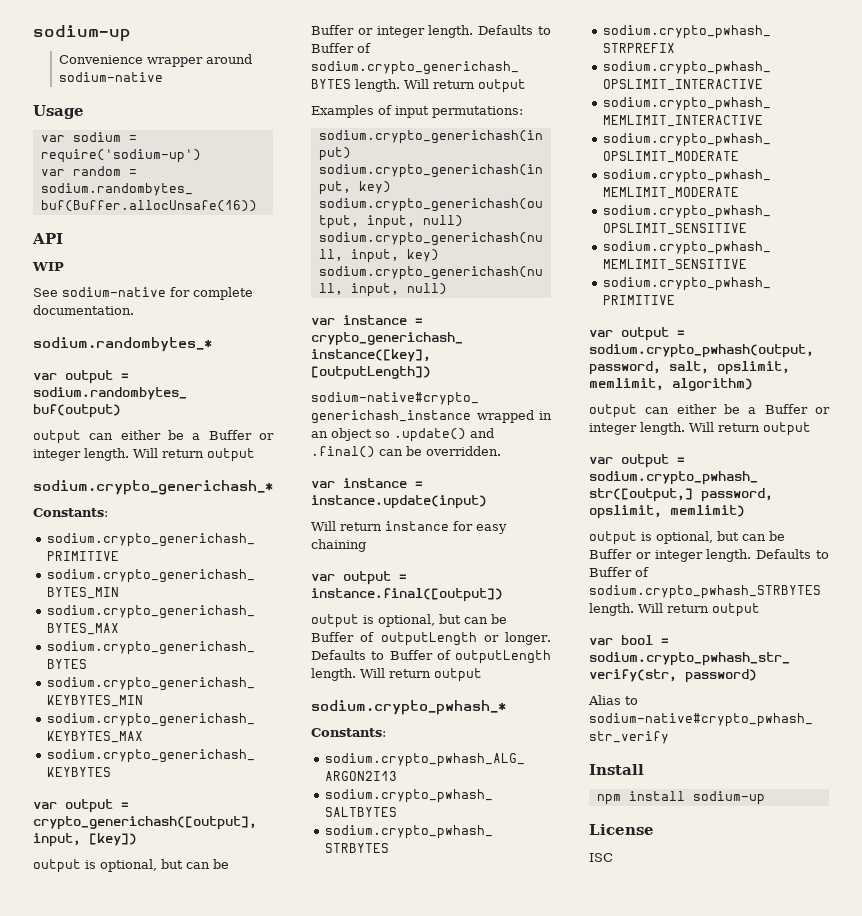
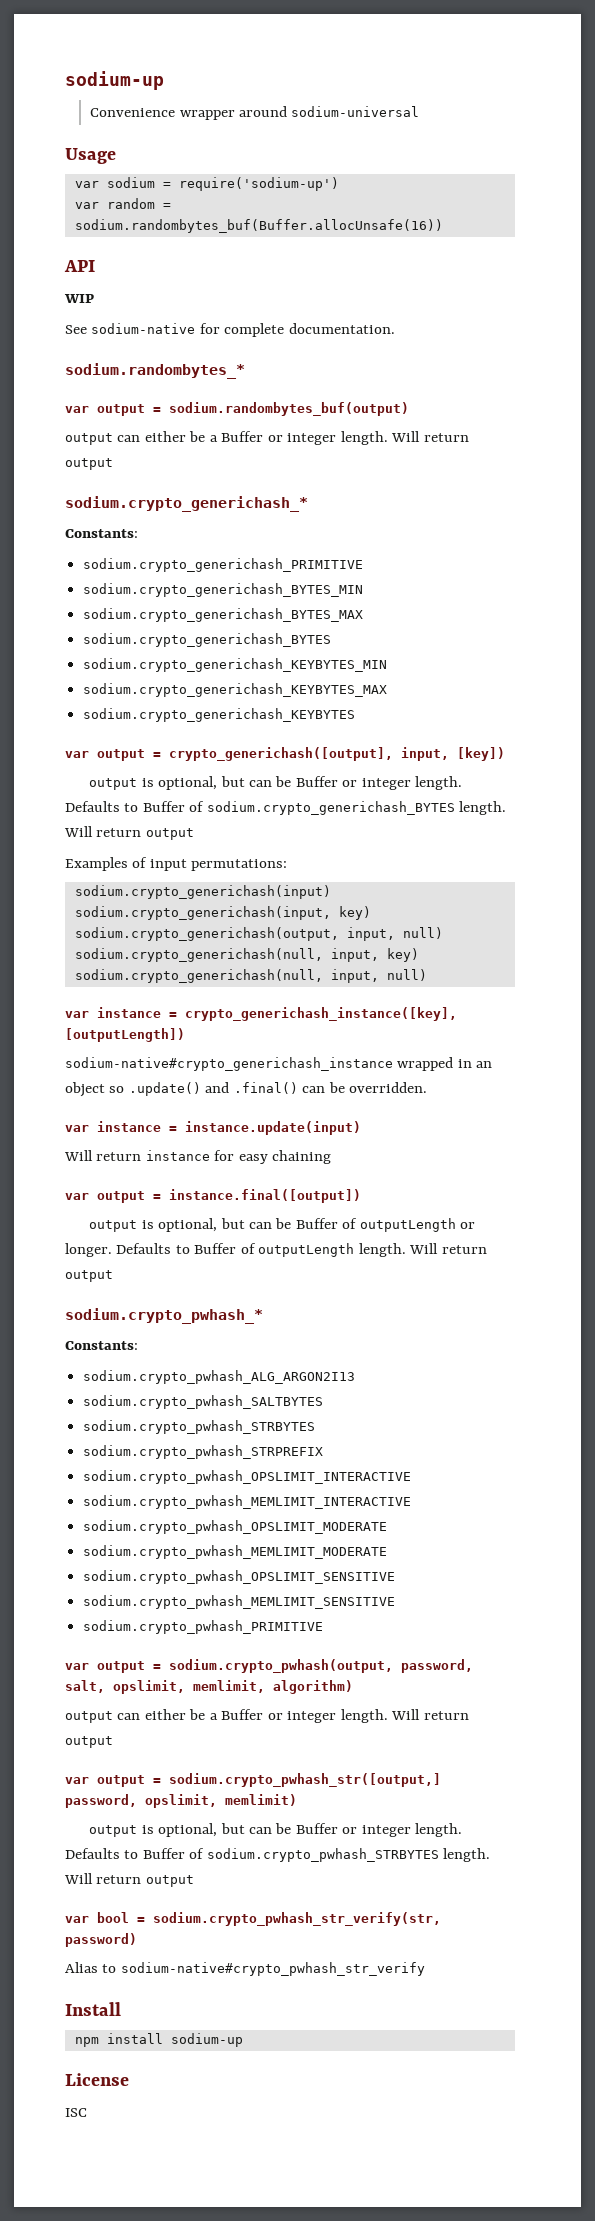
[58,72,163,82] sodium-native -> [291,106,420,117] sodium-universal

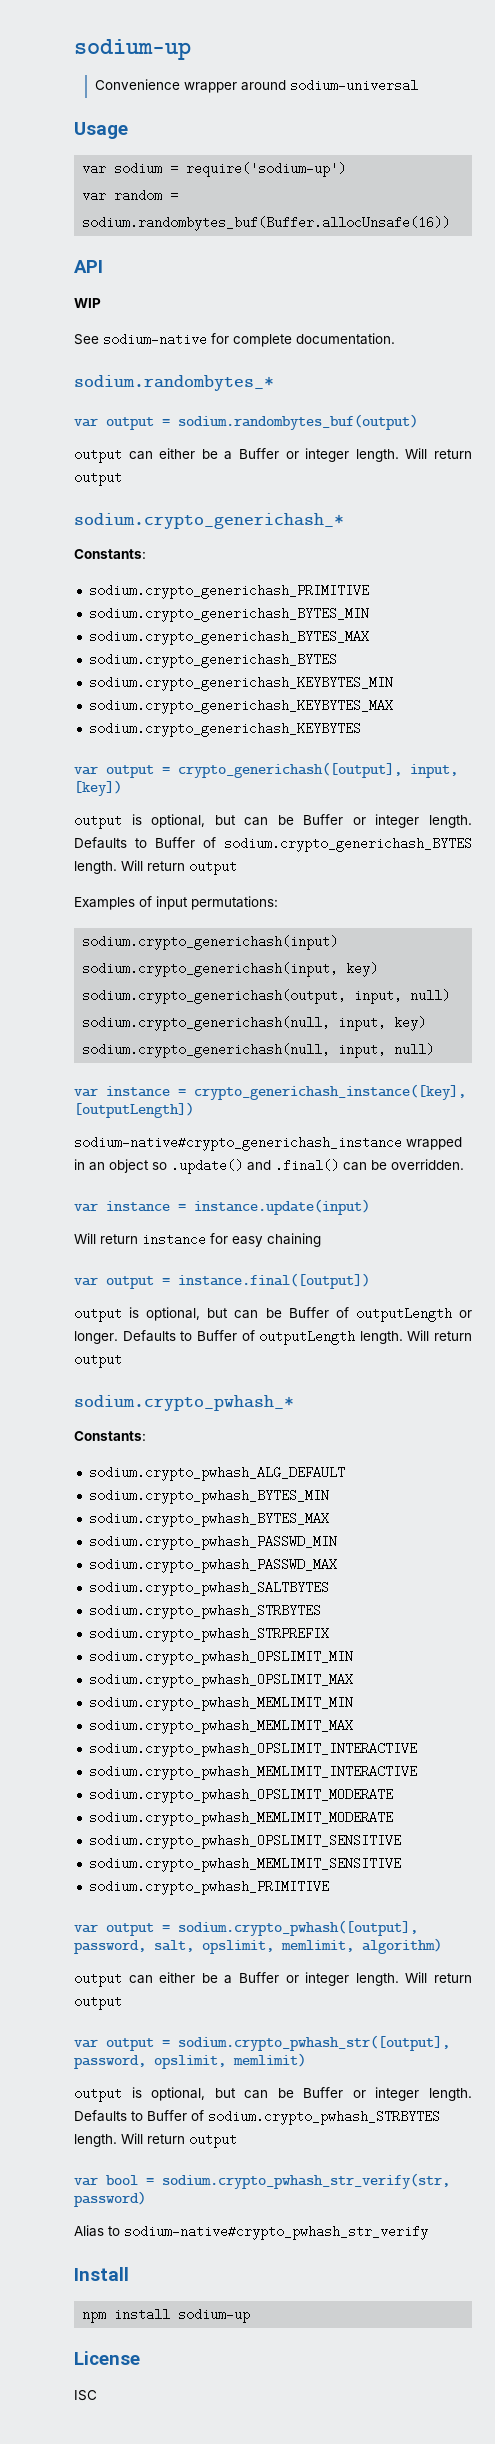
[83,1370,356,1384] sodium.crypto_pwhash_ALG_ARGON2I13 -> [88,1466,345,1481] [88,1489,329,1504] [88,1512,329,1527] [88,1535,337,1550] [88,1558,337,1573] sodium.crypto_pwhash_ALG_DEFAULT // sodium.crypto_pwhash_BYTES_MIN // sodium.crypto_pwhash_BYTES_MAX // sodium.crypto_pwhash_PASSWD_MIN // sodium.crypto_pwhash_PASSWD_MAX
(324, 1452) none -> [88,1650,353,1665] [88,1673,353,1688] [88,1696,353,1711] [88,1719,353,1734] // sodium.crypto_pwhash_OPSLIMIT_MIN // sodium.crypto_pwhash_OPSLIMIT_MAX // sodium.crypto_pwhash_MEMLIMIT_MIN // sodium.crypto_pwhash_MEMLIMIT_MAX
[169,1659,393,1673] sodium.crypto_pwhash(output, -> [178,1920,418,1936] sodium.crypto_pwhash([output],
[169,1773,441,1787] sodium.crypto_pwhash_str([output,] -> [178,2035,450,2051] sodium.crypto_pwhash_str([output],

